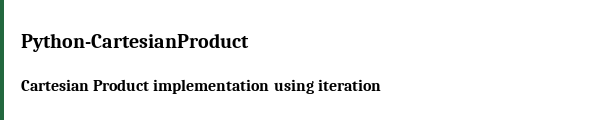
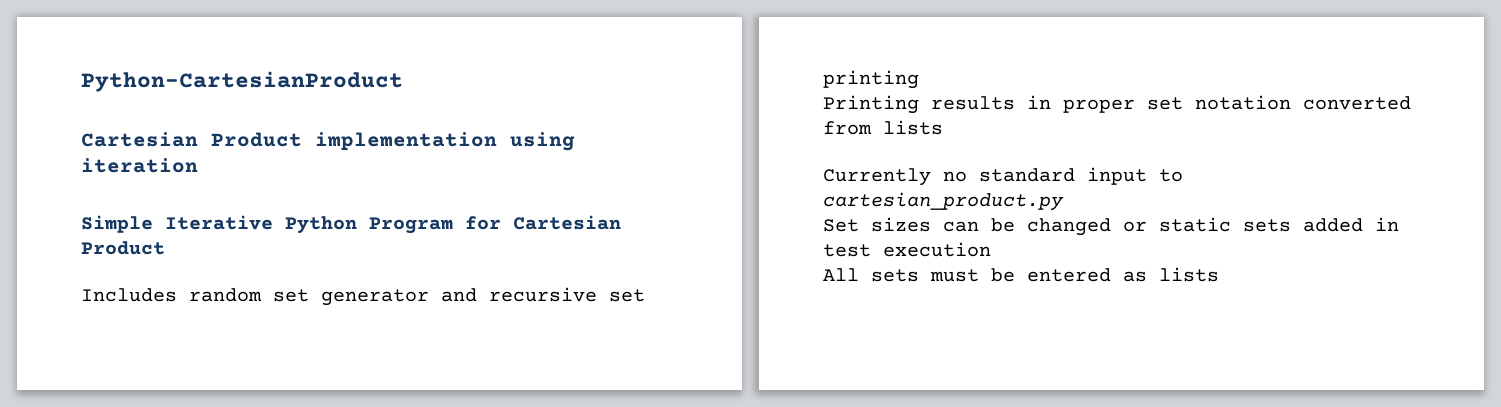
(381, 85) none -> [81,215,621,234] [81,241,165,255] [81,287,645,306] [823,70,919,89] [823,95,1411,114] [823,120,943,135] [823,167,1183,186] [823,192,1064,211] [823,217,1399,236] [823,242,991,257] [823,267,1219,282] // Simple Iterative Python Program for Cartesian Product // Includes random set generator and recursive set printing // Printing results in proper set notation converted from lists // Currently no standard input to cartesian_product.py // Set sizes can be changed or static sets added in test execution // All sets must be entered as lists

